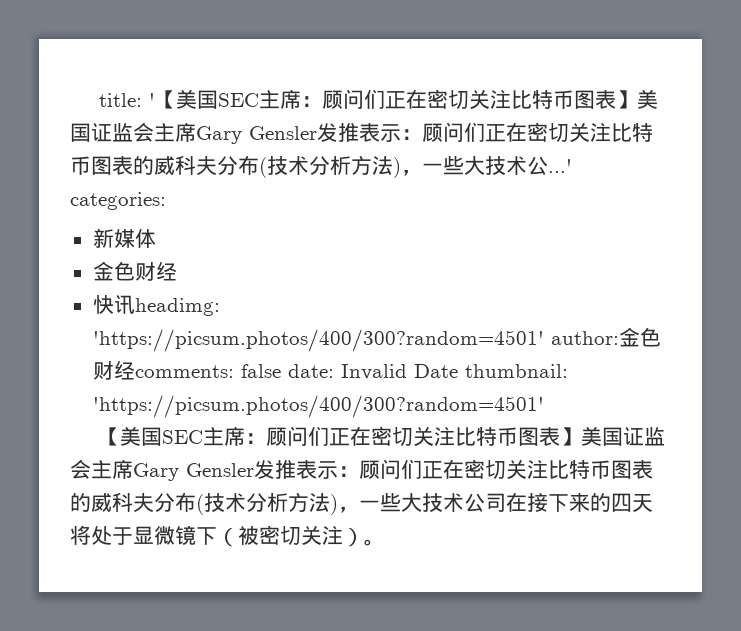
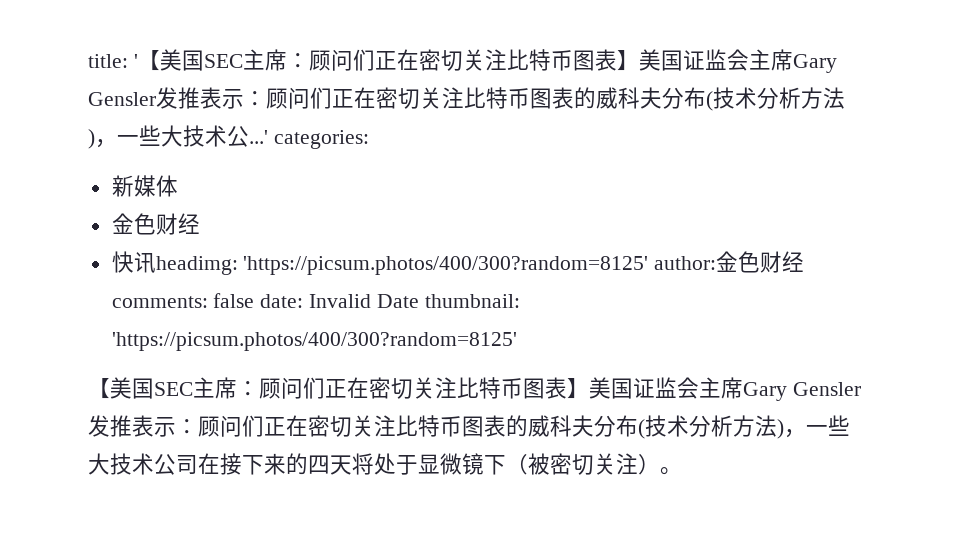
[92,329,544,352] 'https://picsum.photos/400/300?random=4501' -> [243,256,649,275] 'https://picsum.photos/400/300?random=8125'
[92,395,544,418] 'https://picsum.photos/400/300?random=4501' -> [111,332,517,351] 'https://picsum.photos/400/300?random=8125'

